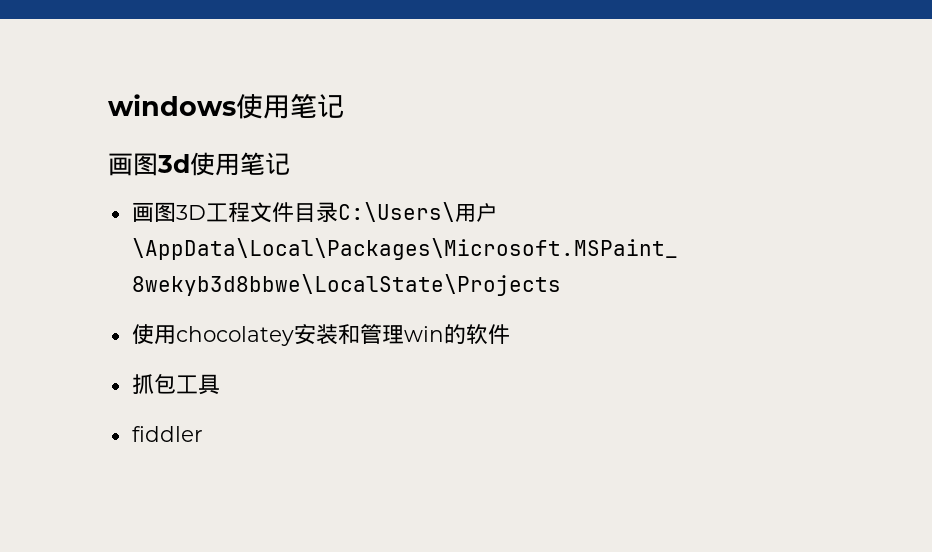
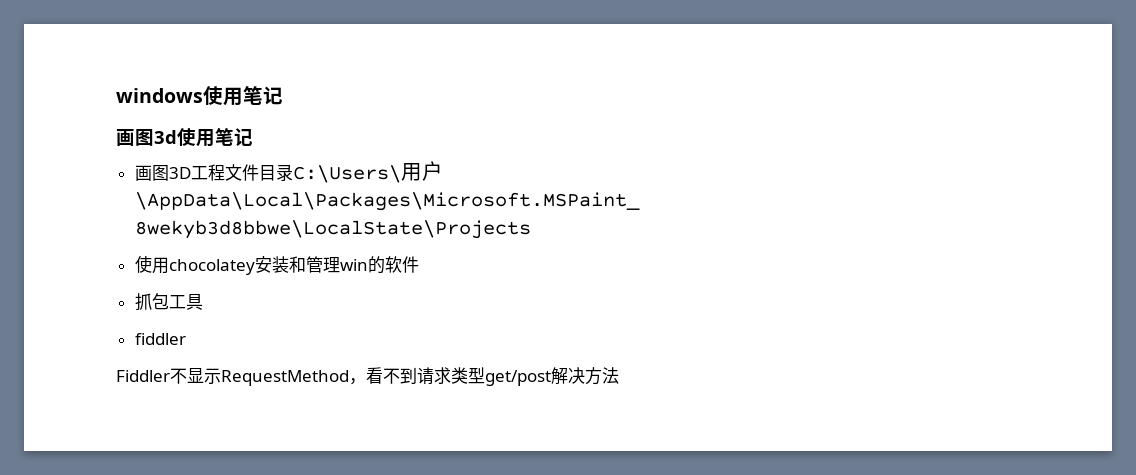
(203, 434) none -> [116,367,619,386] // Fiddler不显示RequestMethod，看不到请求类型get/post解决方法

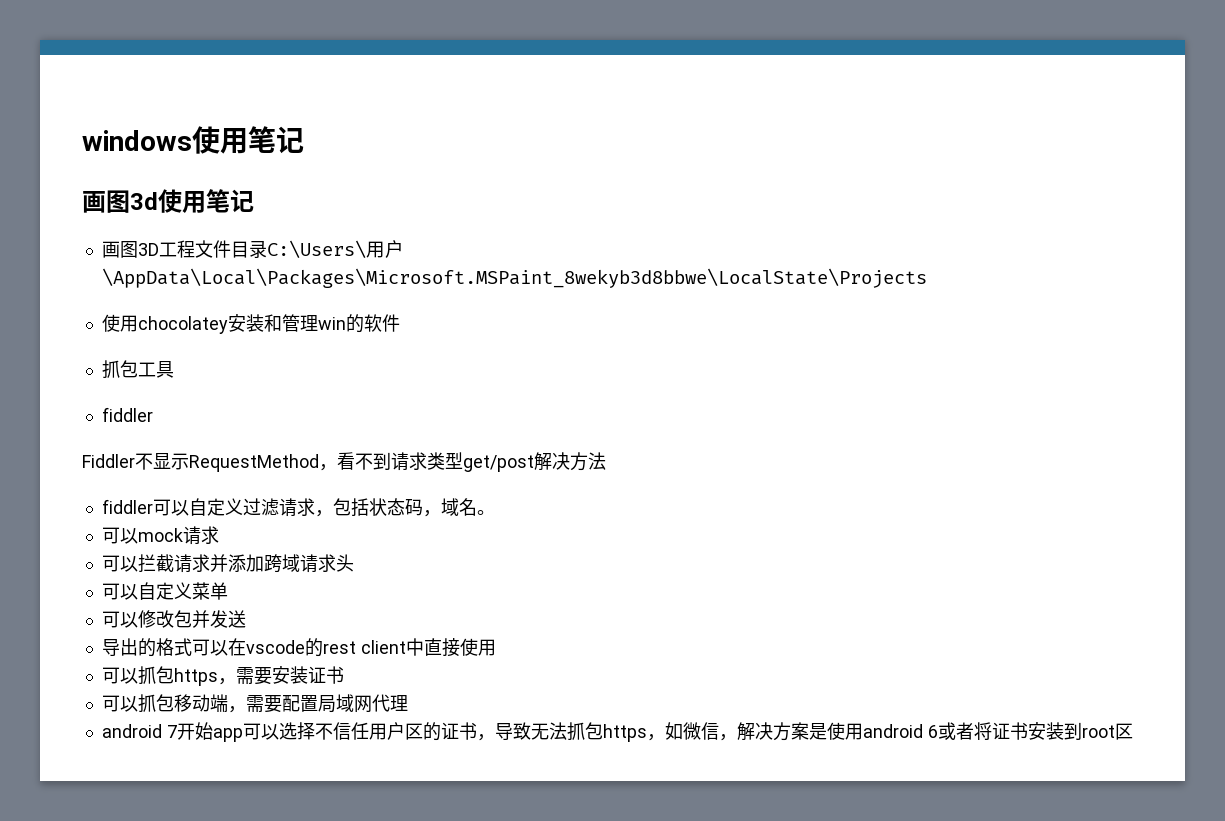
(619, 375) none -> [101,498,495,517] [101,526,219,545] [101,554,354,573] [101,582,228,600] [101,610,246,628] [101,638,496,657] [101,666,344,686] [101,694,408,713] [101,722,1133,742] // fiddler可以自定义过滤请求，包括状态码，域名。 // 可以mock请求 // 可以拦截请求并添加跨域请求头 // 可以自定义菜单 // 可以修改包并发送 // 导出的格式可以在vscode的rest client中直接使用 // 可以抓包https，需要安装证书 // 可以抓包移动端，需要配置局域网代理 // android 7开始app可以选择不信任用户区的证书，导致无法抓包https，如微信，解决方案是使用android 6或者将证书安装到root区

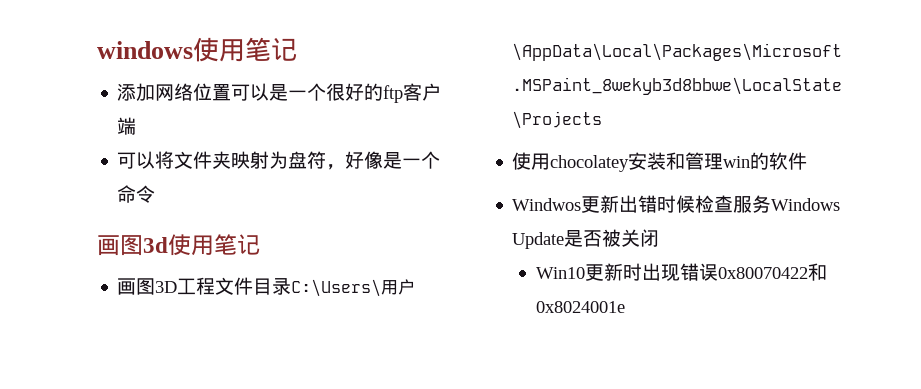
(304, 140) none -> [117,83,442,103] [117,117,137,135] [117,151,441,170] [117,185,156,203] // 添加网络位置可以是一个很好的ftp客户端 // 可以将文件夹映射为盘符，好像是一个命令
[101,360,174,379] [101,407,153,422] [82,452,606,472] [101,498,495,517] [101,526,219,545] [101,554,354,573] [101,582,228,600] [101,610,246,628] [101,638,496,657] [101,666,344,686] [101,694,408,713] [101,722,1133,742] 抓包工具 // fiddler // Fiddler不显示RequestMethod，看不到请求类型get/post解决方法 // fiddler可以自定义过滤请求，包括状态码，域名。 // 可以mock请求 // 可以拦截请求并添加跨域请求头 // 可以自定义菜单 // 可以修改包并发送 // 导出的格式可以在vscode的rest client中直接使用 // 可以抓包https，需要安装证书 // 可以抓包移动端，需要配置局域网代理 // android 7开始app可以选择不信任用户区的证书，导致无法抓包https，如微信，解决方案是使用android 6或者将证书安装到root区 -> [512,195,841,213] [512,229,660,249] [535,263,827,281] [535,301,625,313] Windwos更新出错时候检查服务Windows Update是否被关闭 // Win10更新时出现错误0x80070422和0x8024001e

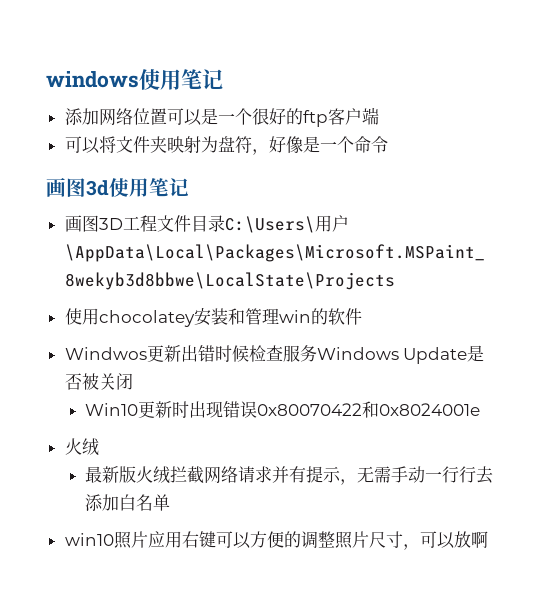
(625, 307) none -> [64,438,99,456] [85,466,494,485] [85,494,171,511] [64,531,488,550] // 火绒 // 最新版火绒拦截网络请求并有提示，无需手动一行行去添加白名单 // win10照片应用右键可以方便的调整照片尺寸，可以放啊

